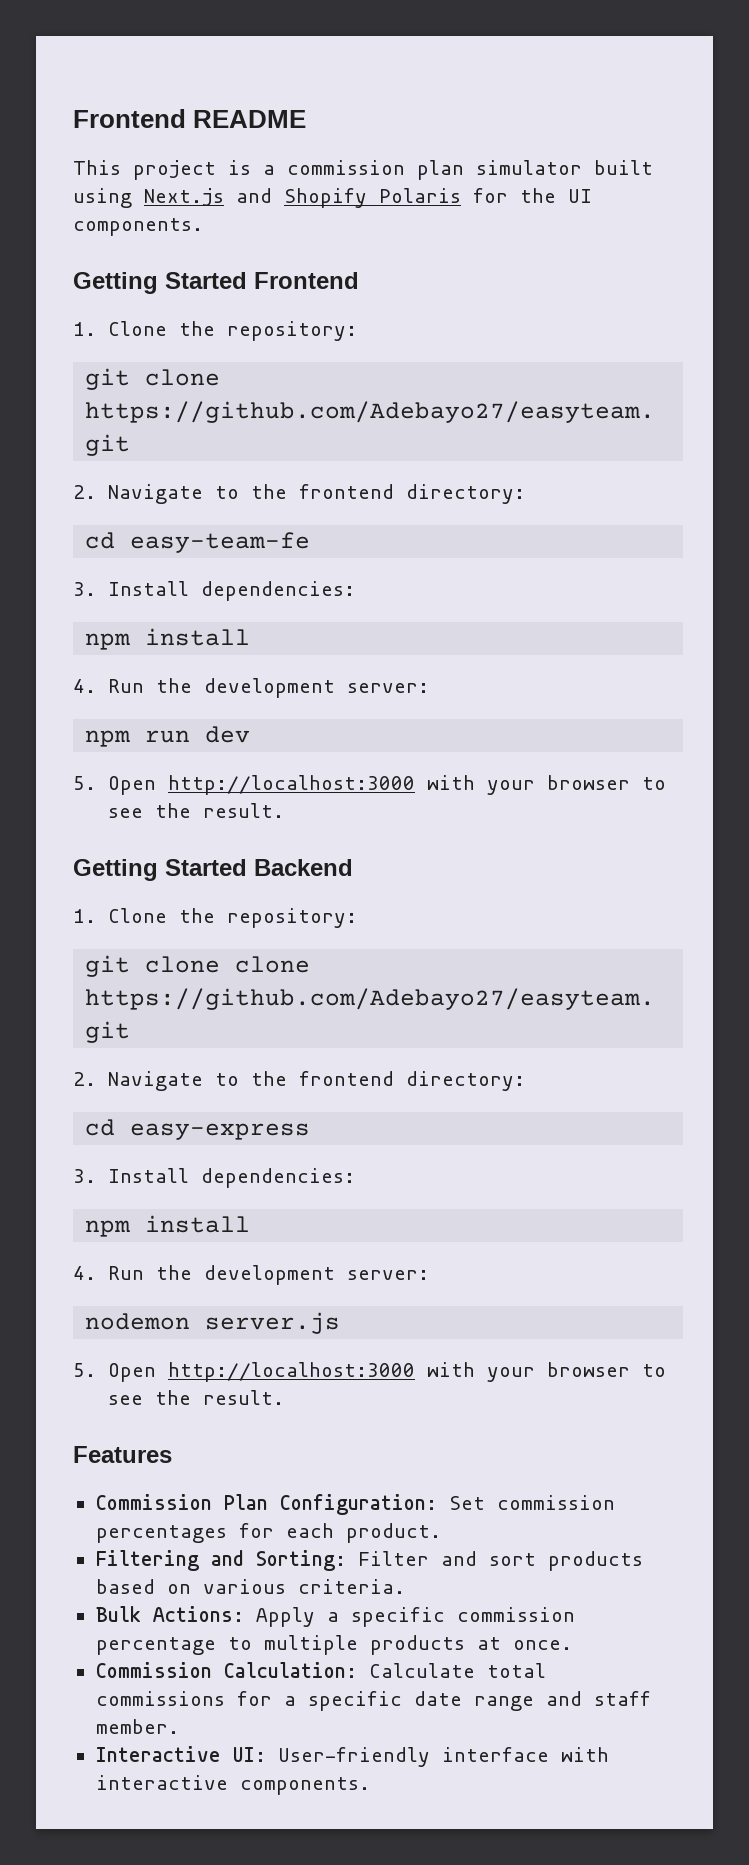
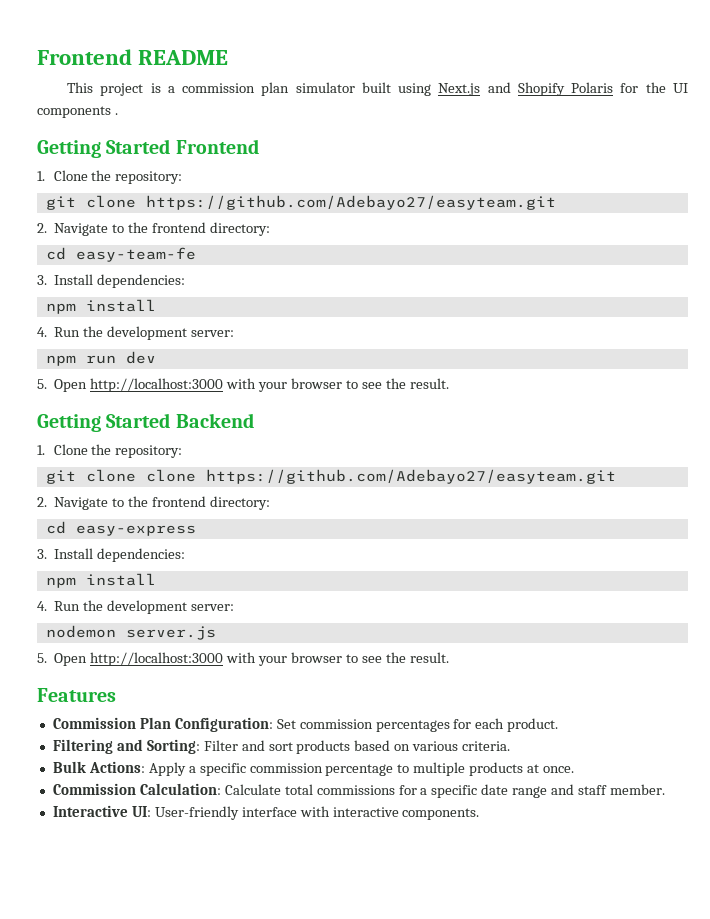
[73,218,203,236] components. -> [37,106,118,118] components .

